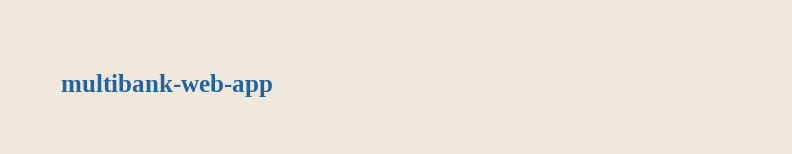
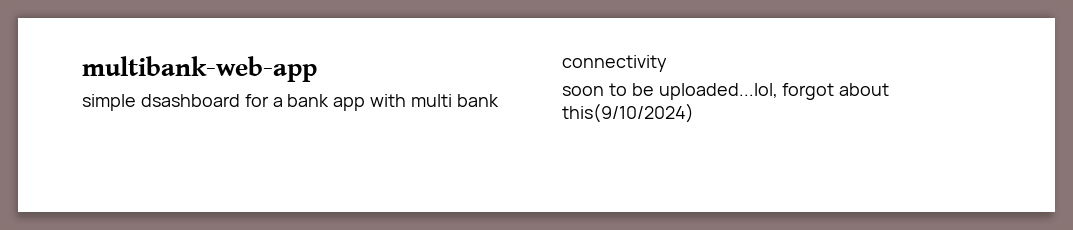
(273, 85) none -> [82,94,499,111] [562,55,667,72] [562,83,890,100] [562,103,694,123] // simple dsashboard for a bank app with multi bank connectivity // soon to be uploaded...lol, forgot about this(9/10/2024)

